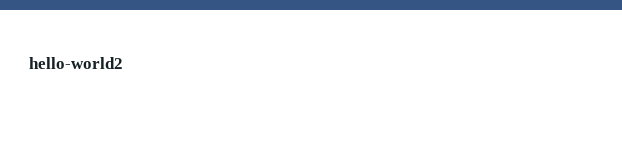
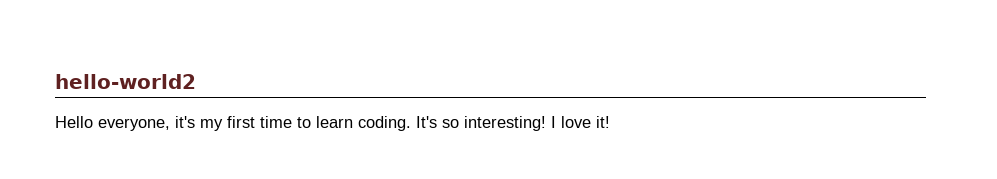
(123, 63) none -> [55,116,610,131] // Hello everyone, it's my first time to learn coding. It's so interesting! I love it!

